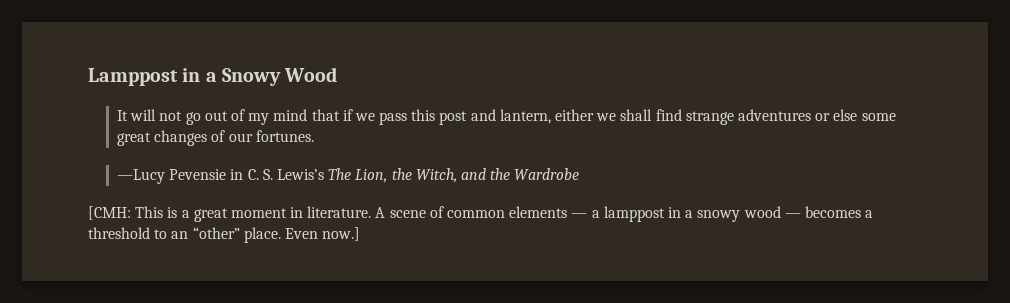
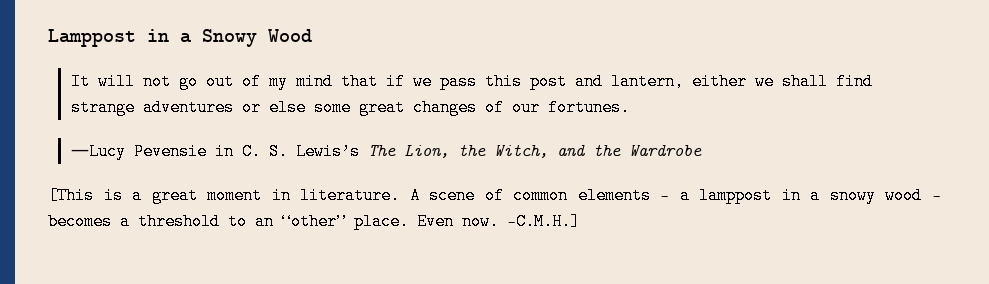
[88,206,164,220] [CMH: This -> [48,187,94,204] [This
[322,227,361,241] now.] -> [462,213,580,230] now. —C.M.H.]

